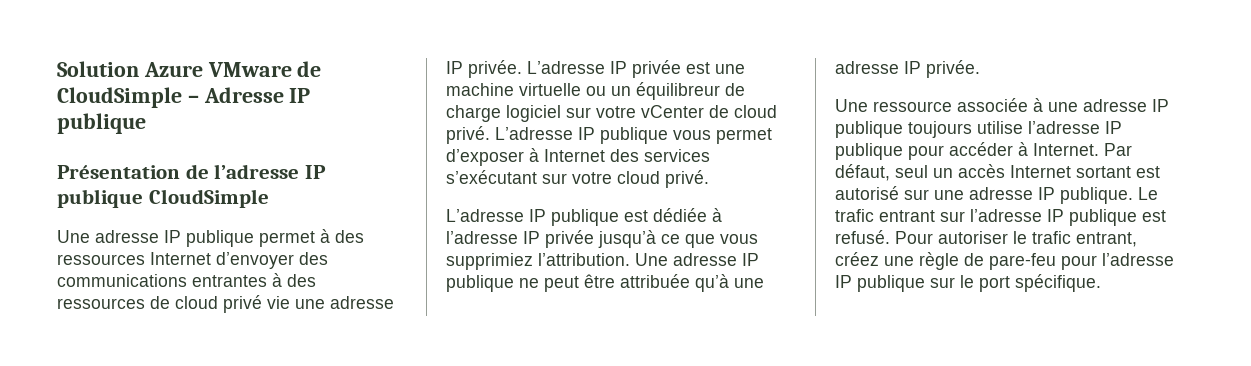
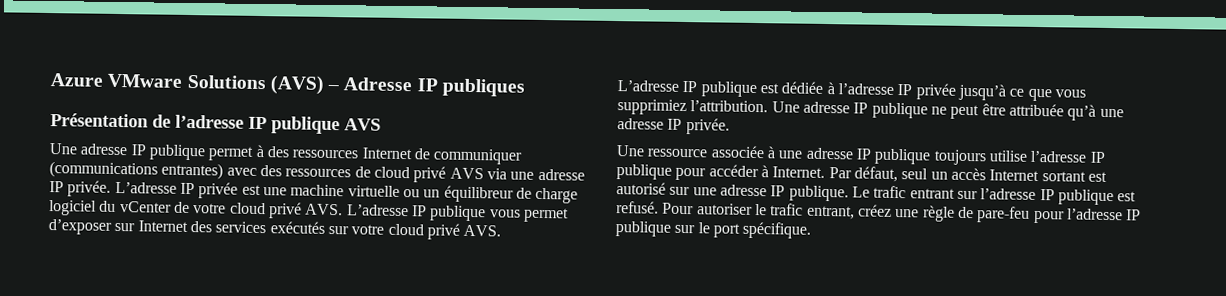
[57,61,139,77] Solution -> (50, 80) none
[297,61,322,77] [57,87,182,108] de CloudSimple -> [186,74,324,95] Solutions (AVS)
[57,113,146,134] publique -> [441,78,525,97] publiques
[148,189,269,208] CloudSimple -> [344,118,381,131] AVS
[216,252,328,269] [57,273,282,287] d’envoyer des communications entrantes à -> [413,148,523,165] [49,161,257,180] de communiquer (communications entrantes) avec
[267,296,290,309] vie -> [449,167,507,180] AVS via
[566,105,777,118] [446,126,490,144] sur votre vCenter de cloud privé. -> [99,200,344,219] du vCenter de votre cloud privé AVS.
[529,148,539,162] à -> [114,222,136,232] sur
[446,170,537,184] s’exécutant -> [269,221,325,234] exécutés
[665,170,709,188] privé. -> [426,223,502,240] privé AVS.

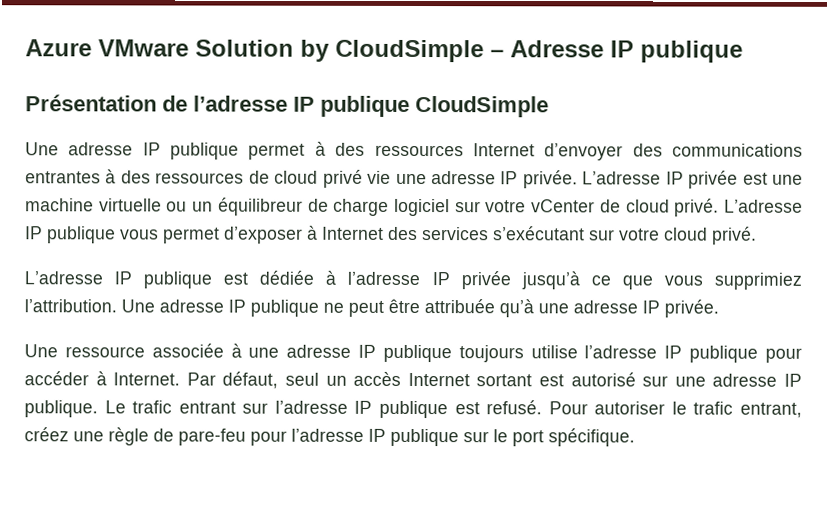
[186,74,324,95] Solutions (AVS) -> [195,39,484,63] Solution by CloudSimple
[441,78,525,97] publiques -> [640,40,743,63] publique
[344,118,381,131] AVS -> [415,96,549,118] CloudSimple
[413,148,523,165] [49,161,257,180] de communiquer (communications entrantes) avec -> [544,143,804,161] [25,169,117,184] d’envoyer des communications entrantes à
[449,167,507,180] AVS via -> [367,170,392,184] vie
[99,200,344,219] du vCenter de votre cloud privé AVS. -> [454,198,720,217] sur votre vCenter de cloud privé.
[114,222,136,232] sur -> [307,225,318,240] à
[269,221,325,234] exécutés -> [493,226,585,241] s’exécutant
[426,223,502,240] privé AVS. -> [712,226,757,245] privé.

